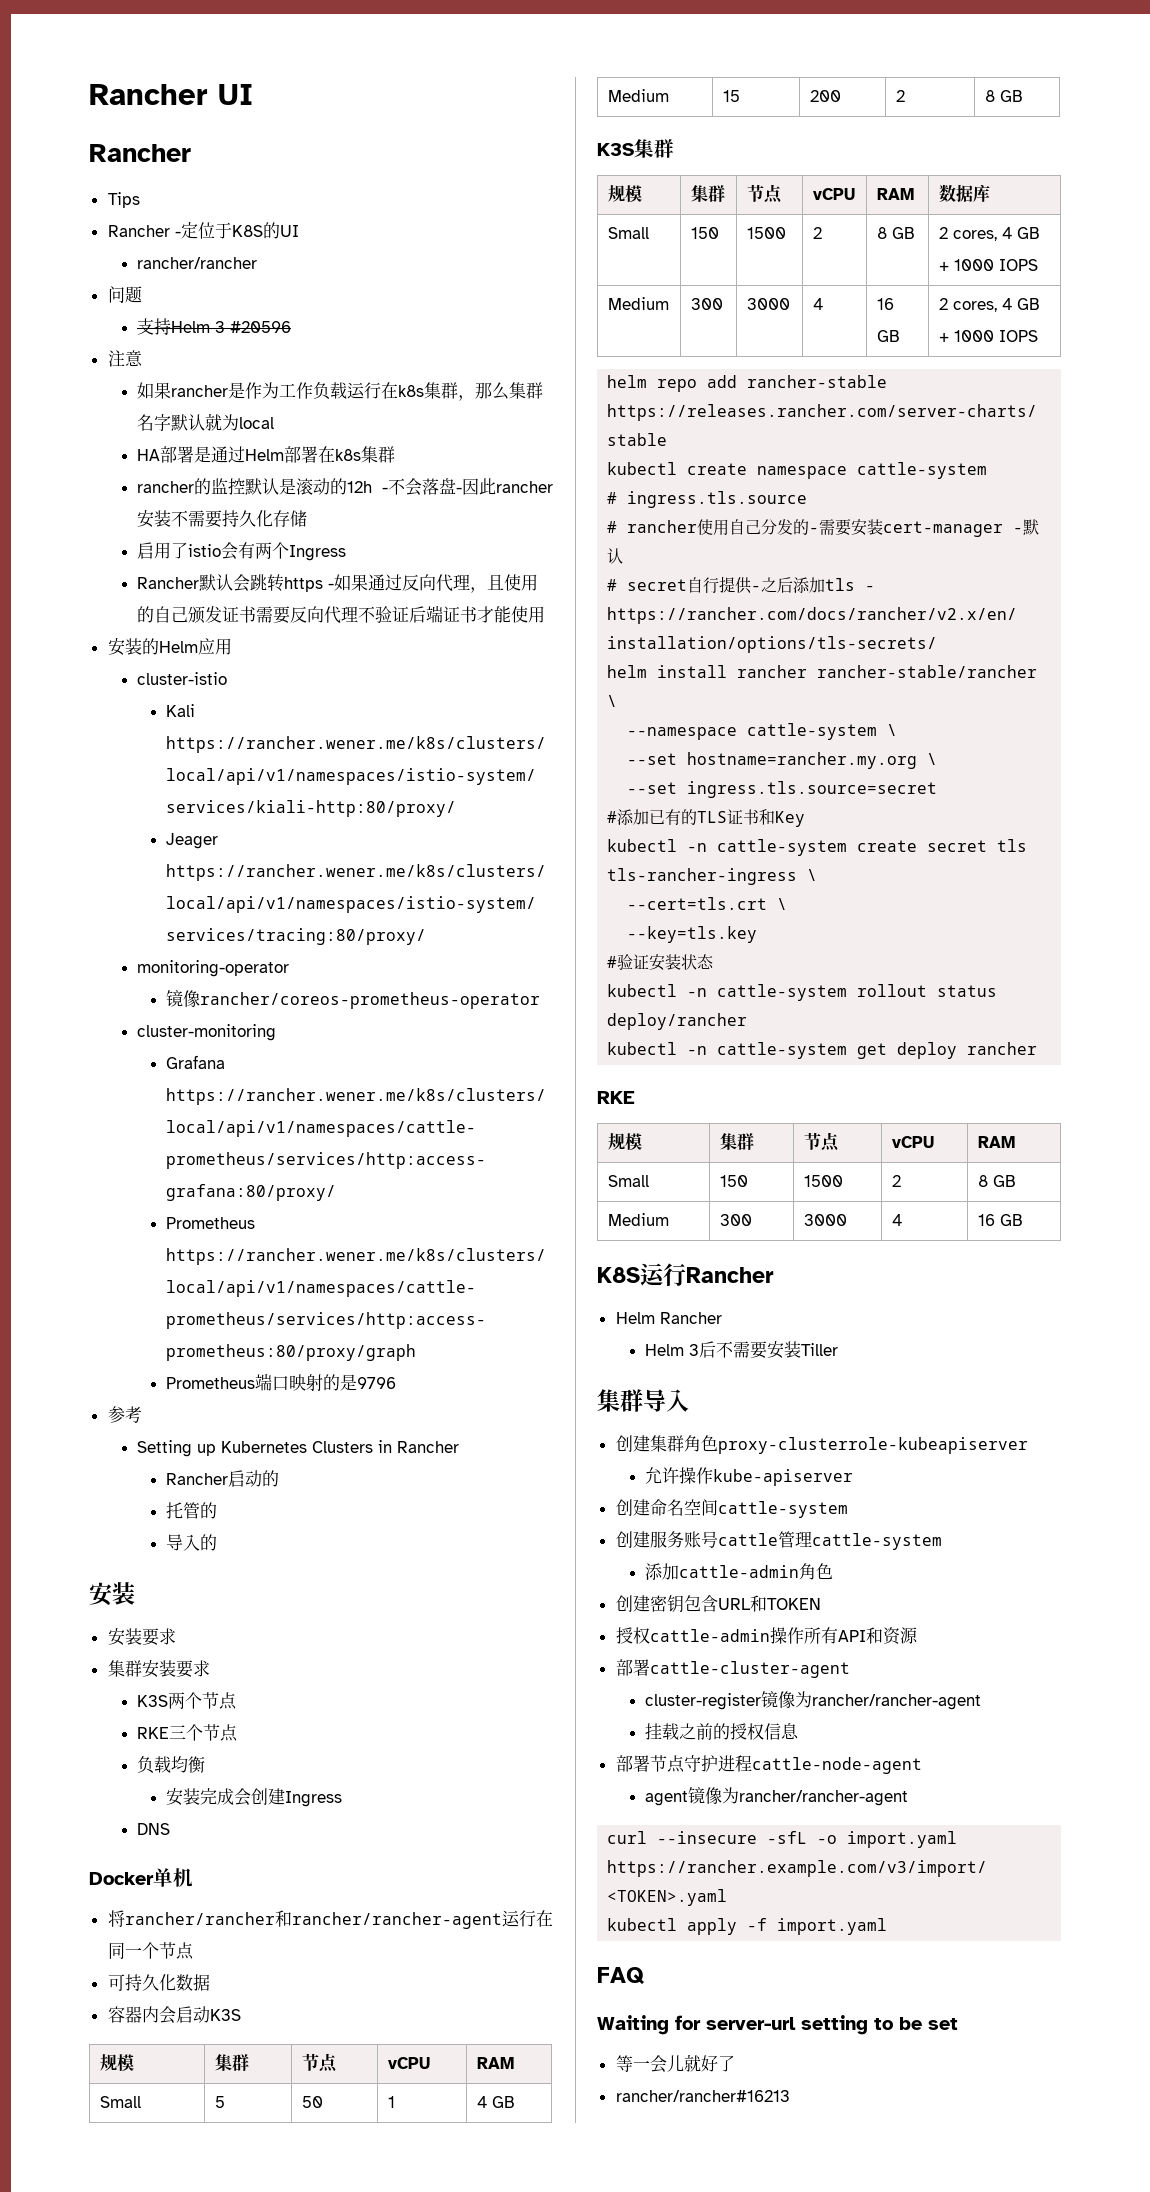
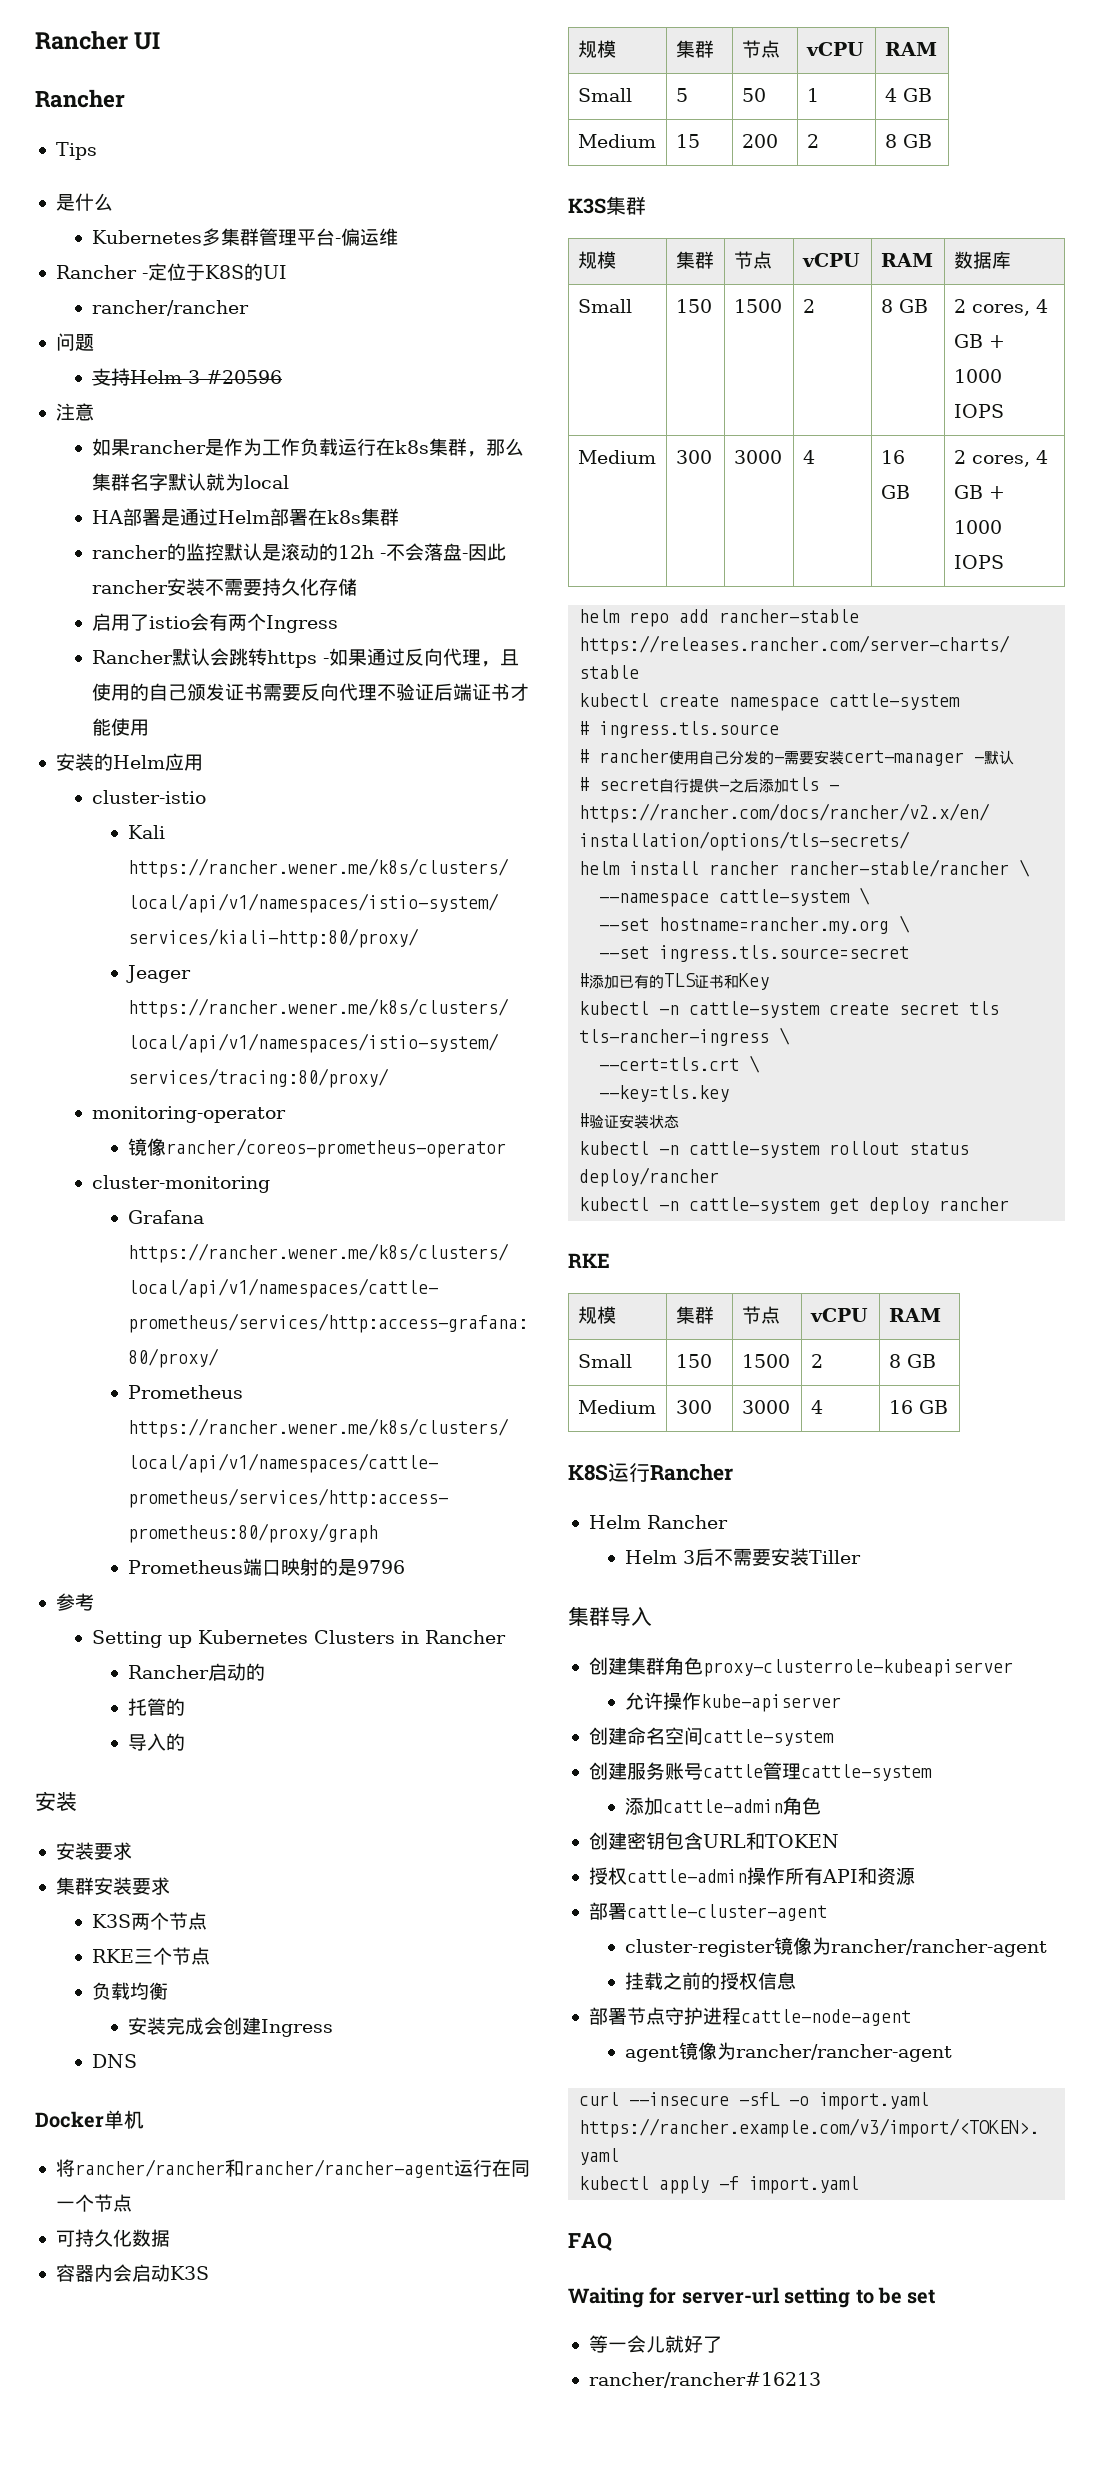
(140, 200) none -> [55,193,113,211] [91,228,398,246] // 是什么 // Kubernetes多集群管理平台-偏运维

